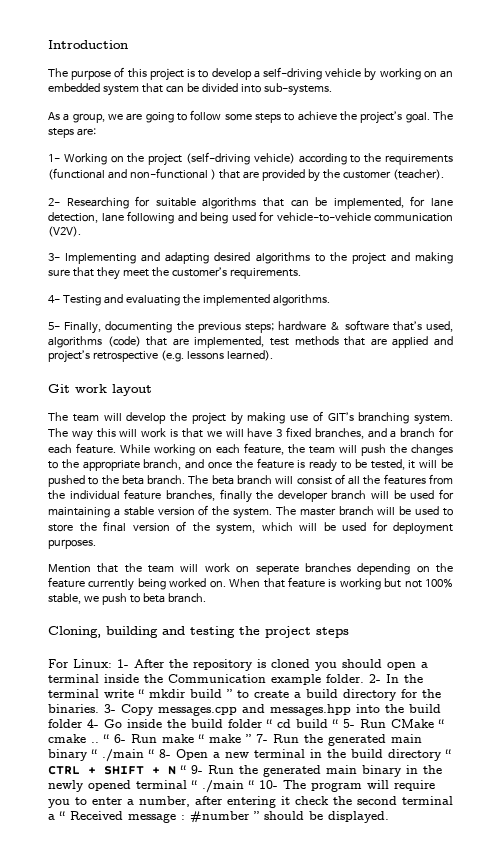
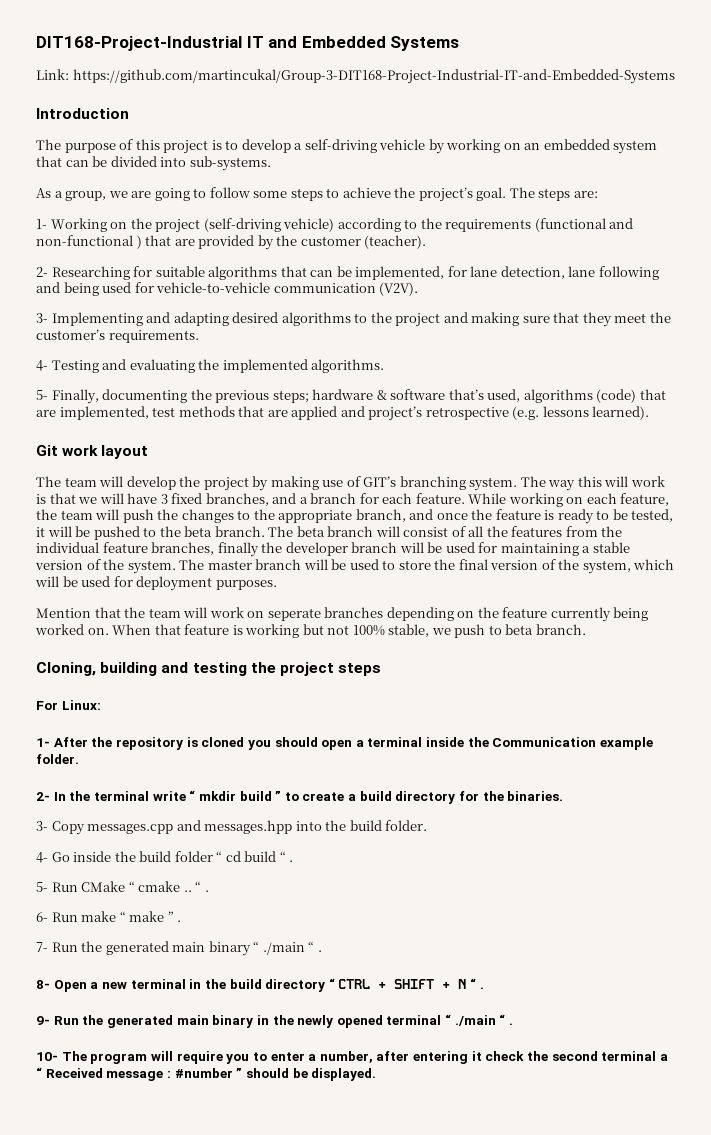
(48, 44) none -> [36,36,460,51] [36,69,675,84] DIT168-Project-Industrial IT and Embedded Systems // Link: https://github.com/martincukal/Group-3-DIT168-Project-Industrial-IT-and-Embedded-Systems //
(112, 663) none -> (101, 705) //
(364, 678) none -> (79, 759) //
(99, 708) none -> (564, 796) //
[48,719,83,728] folder -> [385,820,428,831] folder. //
(338, 723) none -> [289,860,294,862] . //
(109, 738) none -> [204,890,209,892] . //
(251, 738) none -> [177,920,182,922] . //
(154, 753) none -> [317,950,322,952] . //
(186, 769) none -> [479,987,484,989] . //
(254, 784) none -> [509,1023,514,1025] . //

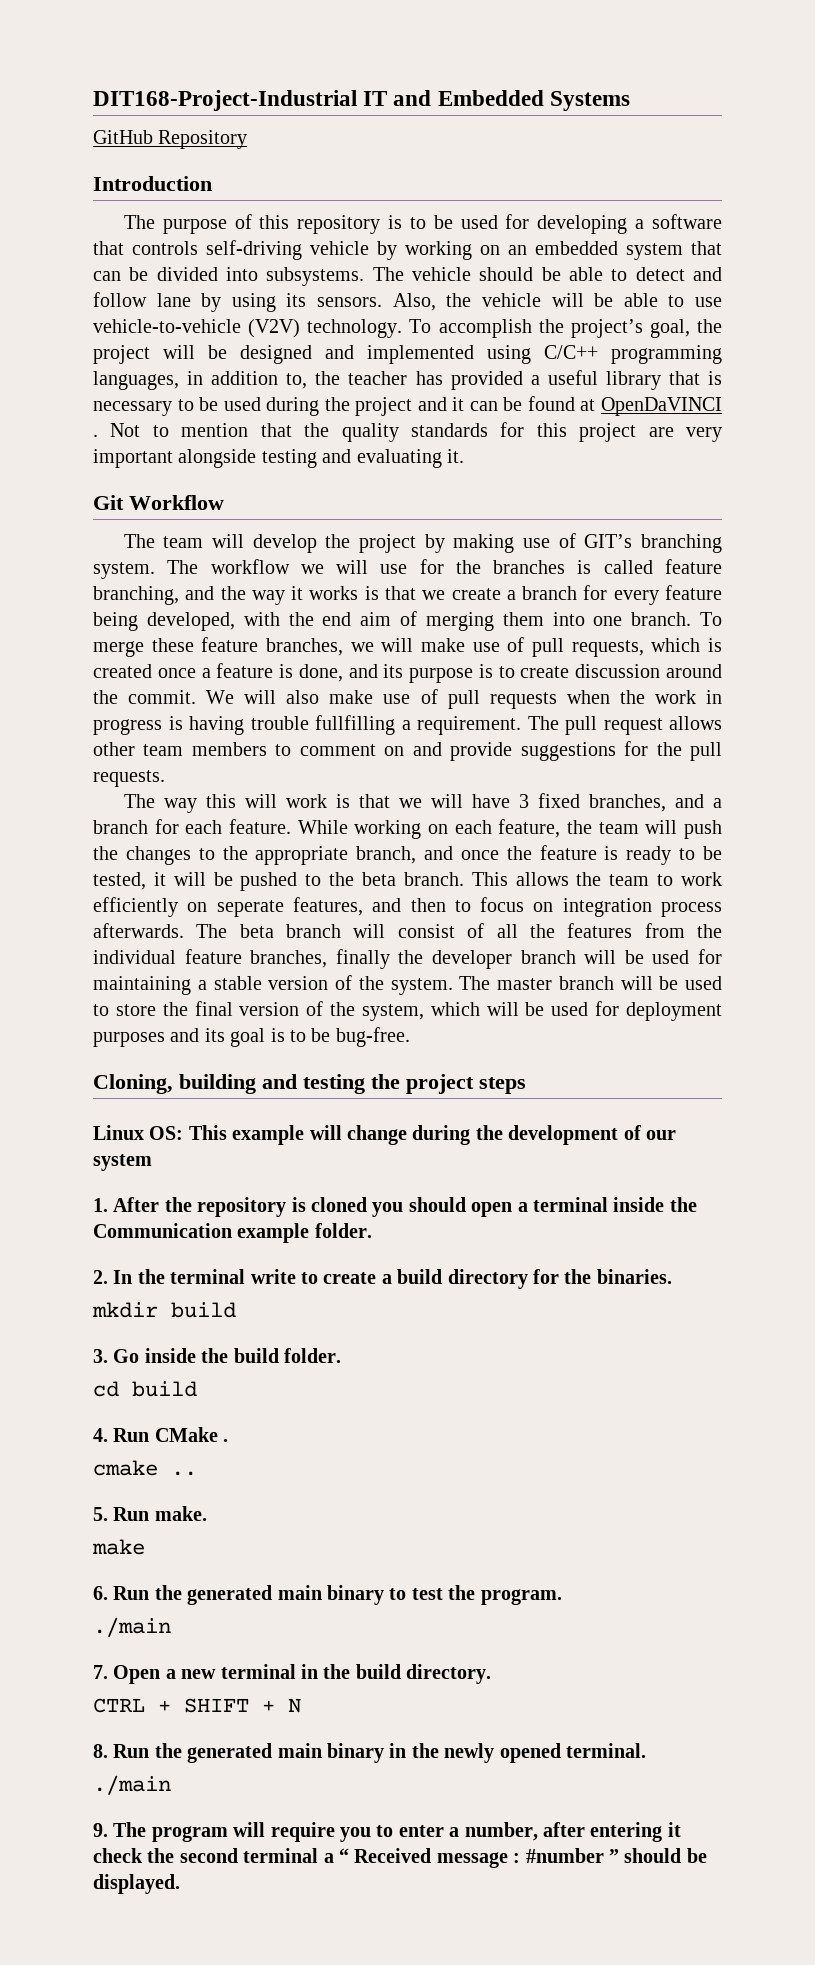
[36,69,675,84] Link: https://github.com/martincukal/Group-3-DIT168-Project-Industrial-IT-and-Embedded-Systems -> [93,130,248,149] GitHub Repository
[163,139,303,154] project is to develop a -> [297,214,722,234] [93,241,198,255] repository is to be used for developing a software that controls
[189,156,271,171] [36,187,598,202] [36,218,634,233] [36,235,427,250] [36,266,659,280] [36,282,419,296] [36,312,671,327] [36,329,199,343] [36,359,385,373] [36,389,666,404] [36,406,650,421] sub-systems. // As a group, we are going to follow some steps to achieve the project’s goal. The steps are: // 1- Working on the project (self-driving vehicle) according to the requirements (functional and non-functional ) that are provided by the customer (teacher). // 2- Researching for suitable algorithms that can be implemented, for lane detection, lane following and being used for vehicle-to-vehicle communication (V2V). // 3- Implementing and adapting desired algorithms to the project and making sure that they meet the customer’s requirements. // 4- Testing and evaluating the implemented algorithms. // 5- Finally, documenting the previous steps; hardware & software that’s used, algorithms (code) that are implemented, test methods that are applied and project’s retrospective (e.g. lessons learned). -> [266,267,722,286] [93,292,723,312] [93,319,722,338] [93,345,722,364] [93,370,723,390] [93,396,723,416] [93,422,722,442] [93,449,464,468] subsystems. The vehicle should be able to detect and follow lane by using its sensors. Also, the vehicle will be able to use vehicle-to-vehicle (V2V) technology. To accomplish the project’s goal, the project will be designed and implemented using C/C++ programming languages, in addition to, the teacher has provided a useful library that is necessary to be used during the project and it can be found at OpenDaVINCI . Not to mention that the quality standards for this project are very important alongside testing and evaluating it.
[62,445,149,459] work layout -> [129,495,224,510] Workflow
(546, 481) none -> [210,559,722,574] [93,585,722,605] [93,611,722,631] [93,637,722,657] [93,663,722,683] [93,689,723,709] [93,715,722,735] [93,741,723,761] [93,770,165,787] [123,794,155,808] workflow we will use for the branches is called feature branching, and the way it works is that we create a branch for every feature being developed, with the end aim of merging them into one branch. To merge these feature branches, we will make use of pull requests, which is created once a feature is done, and its purpose is to create discussion around the commit. We will also make use of pull requests when the work in progress is having trouble fullfilling a requirement. The pull request allows other team members to comment on and provide suggestions for the pull requests. // The
(265, 531) none -> [471,872,722,886] [93,897,722,917] [93,923,184,938] This allows the team to work efficiently on seperate features, and then to focus on integration process afterwards.
[215,580,277,590] [36,607,649,622] [35,624,586,638] purposes. // Mention that the team will work on seperate branches depending on the feature currently being worked on. When that feature is working but not 100% stable, we push to beta branch. -> [93,1027,410,1047] purposes and its goal is to be bug-free.
[36,700,101,710] [36,738,50,747] For Linux: // 1- -> [93,1125,676,1145] [93,1154,152,1171] [93,1198,108,1212] Linux OS: This example will change during the development of our system // 1.
[36,792,50,801] 2- -> [93,1270,108,1284] 2.
[189,790,282,801] “ mkdir build ” -> (296, 1276) none
[36,820,428,835] [36,851,294,863] [36,881,209,892] [36,911,182,922] [36,941,322,956] [36,980,50,989] 3- Copy messages.cpp and messages.hpp into the build folder. // 4- Go inside the build folder “ cd build “ . // 5- Run CMake “ cmake .. “ . // 6- Run make “ make ” . // 7- Run the generated main binary “ ./main “ . // 8- -> [92,1302,236,1318] [93,1348,341,1363] [93,1381,197,1397] [93,1427,229,1442] [93,1460,197,1476] [93,1506,207,1521] [92,1539,145,1555] [93,1585,562,1605] [93,1617,171,1637] [93,1665,108,1679] mkdir build // 3. Go inside the build folder. // cd build // 4. Run CMake . // cmake .. // 5. Run make. // make // 6. Run the generated main binary to test the program. // ./main // 7.
[265,978,335,992] directory “ -> [406,1664,492,1684] directory. //
[470,978,484,989] [36,1016,50,1025] “ . // 9- -> [93,1744,108,1758] // 8.
[386,1014,514,1026] [36,1052,58,1061] terminal “ ./main “ . // 10- -> [565,1743,646,1758] [93,1775,171,1795] [93,1823,108,1837] terminal. // ./main // 9.

